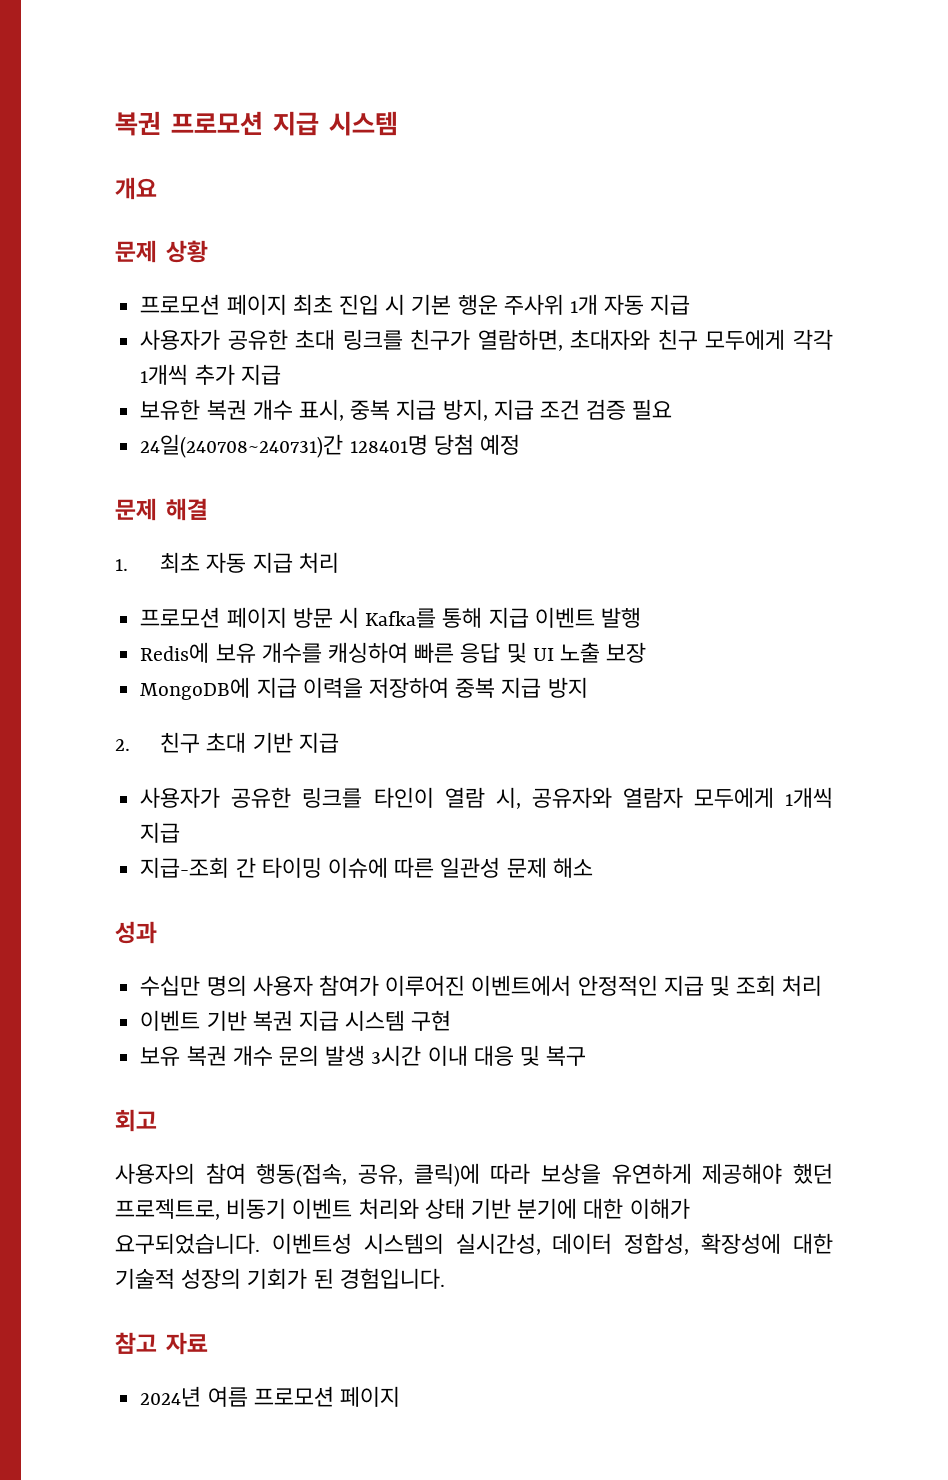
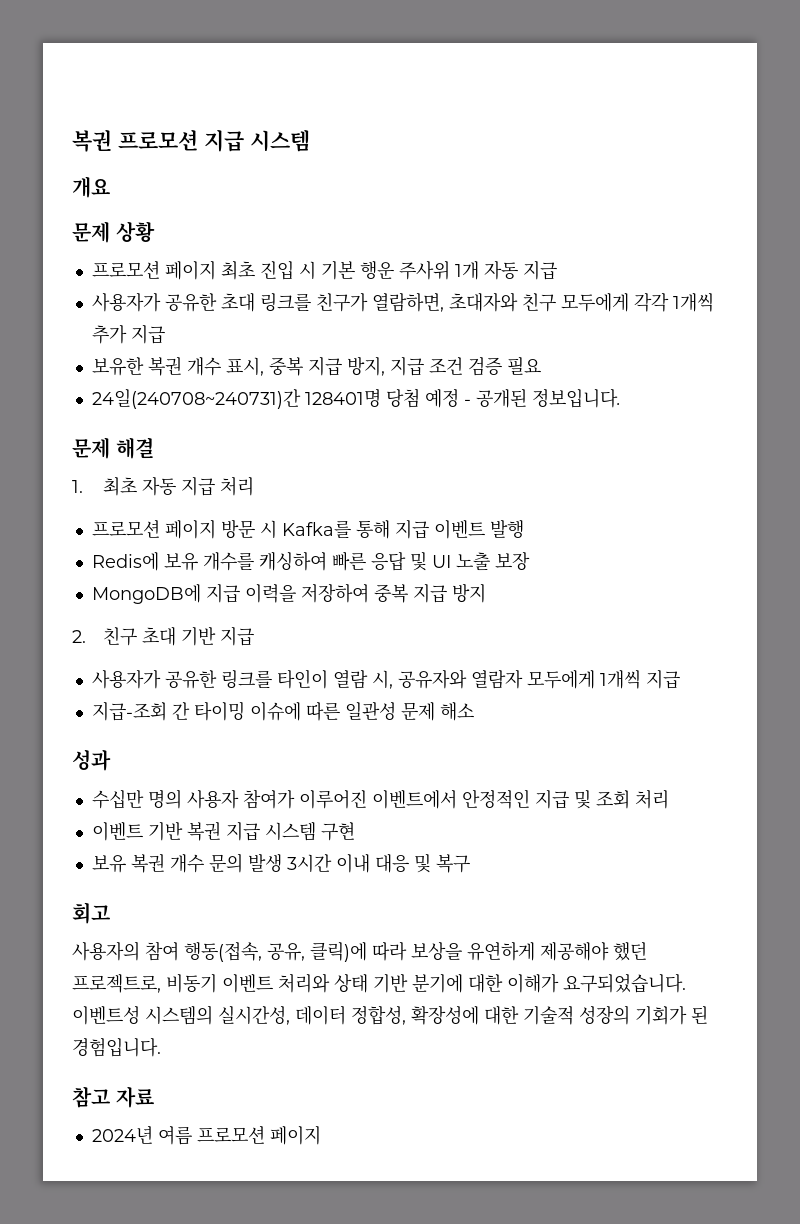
(520, 444) none -> [463,388,621,408] - 공개된 정보입니다.

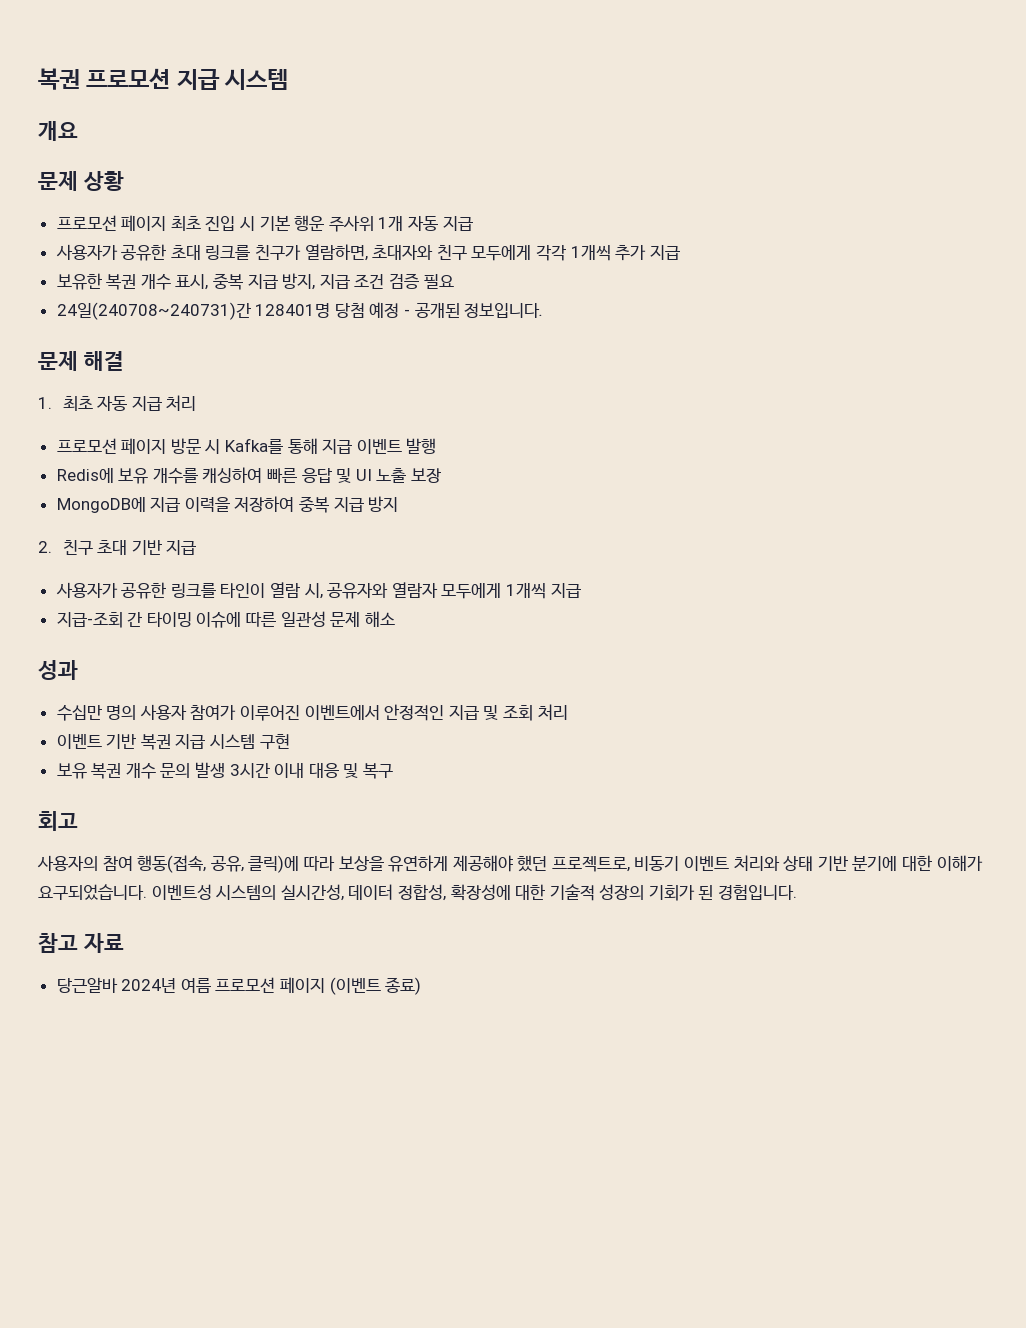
(154, 1097) none -> [56,977,118,993] 당근알바
(321, 1135) none -> [329,977,422,995] (이벤트 종료)

